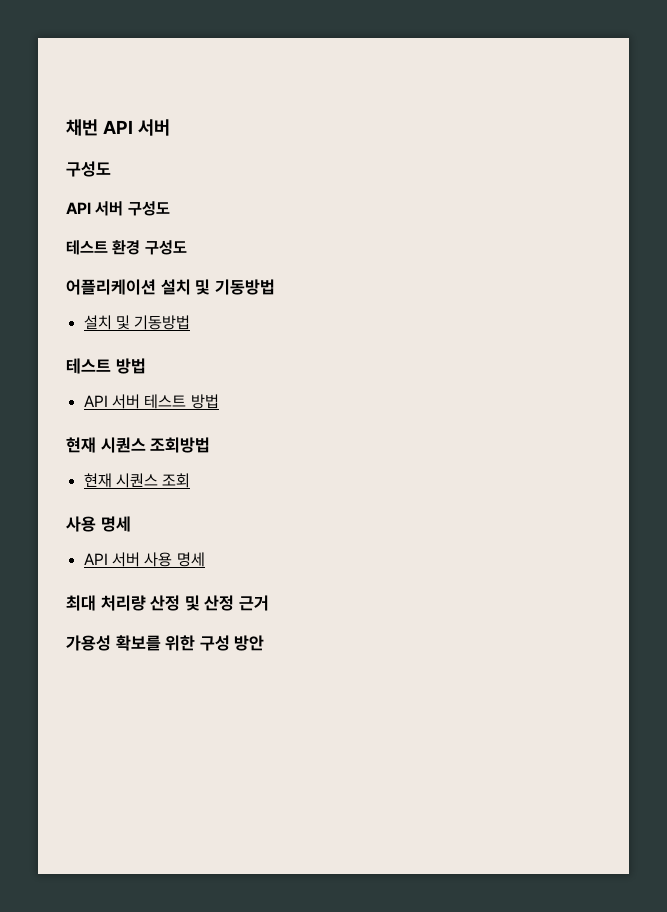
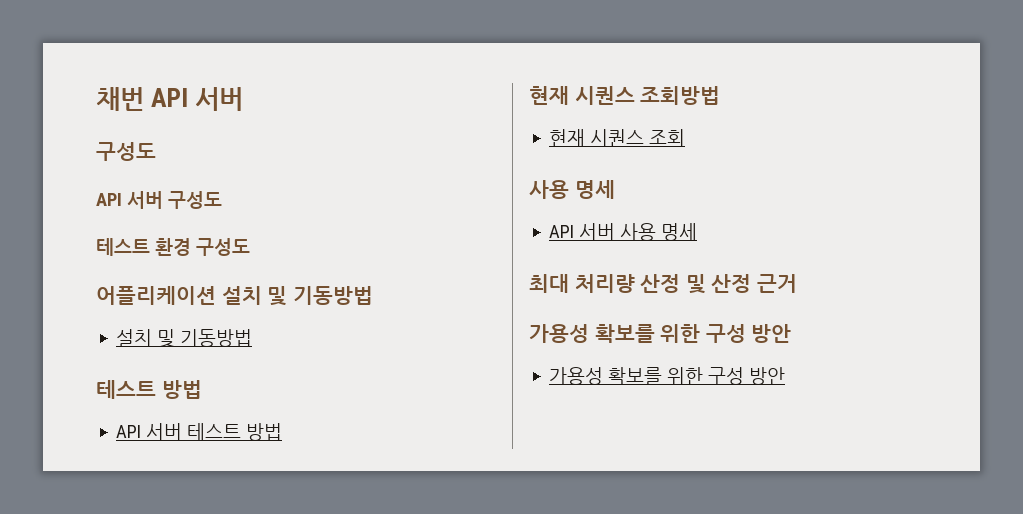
(265, 643) none -> [549,367,786,385] // 가용성 확보를 위한 구성 방안

